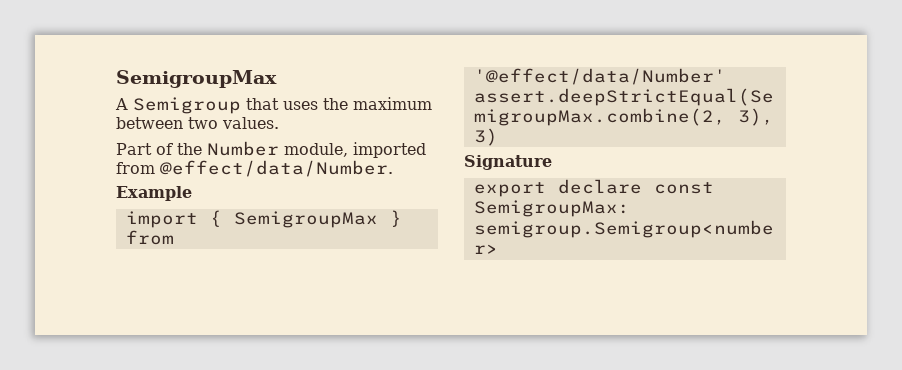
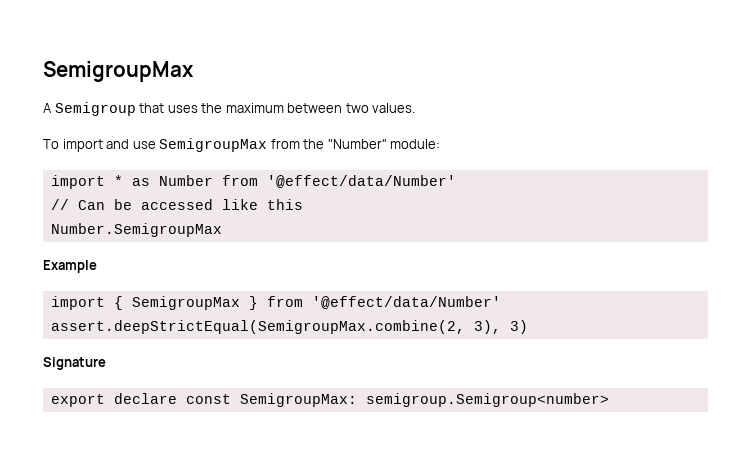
[116,141,426,158] [116,160,393,177] Part of the Number module, imported from @effect/data/Number. -> [43,138,441,152] [50,175,456,189] [50,199,303,210] [50,223,222,237] To import and use SemigroupMax from the "Number" module: // import * as Number from '@effect/data/Number' // // Can be accessed like this // Number.SemigroupMax

